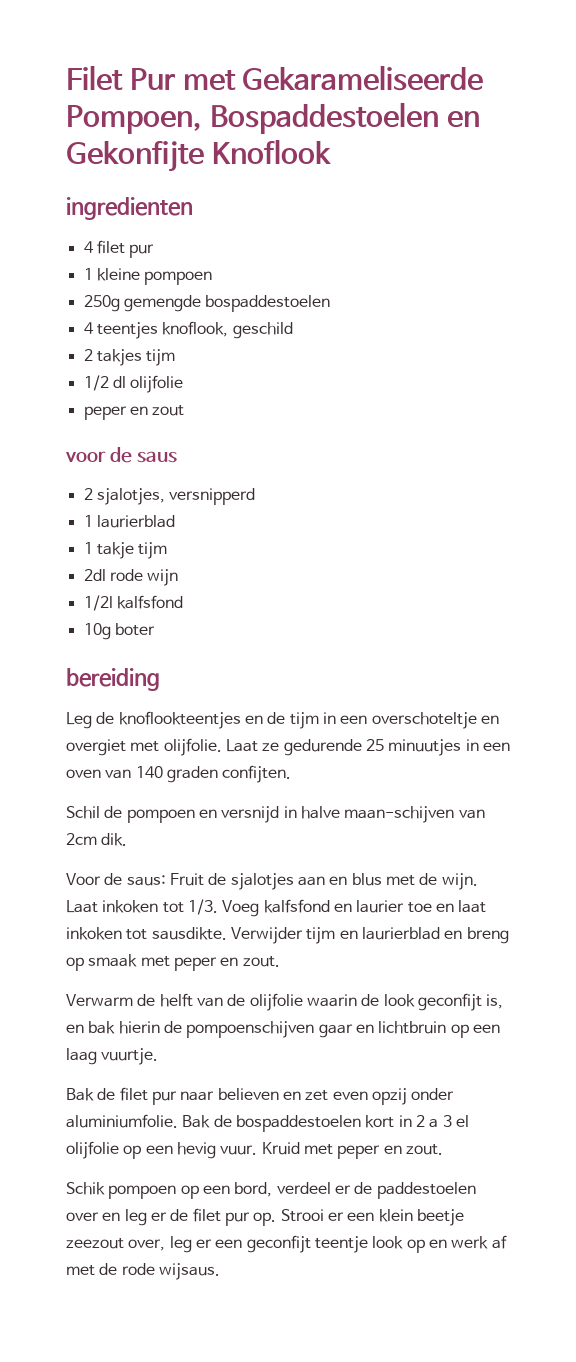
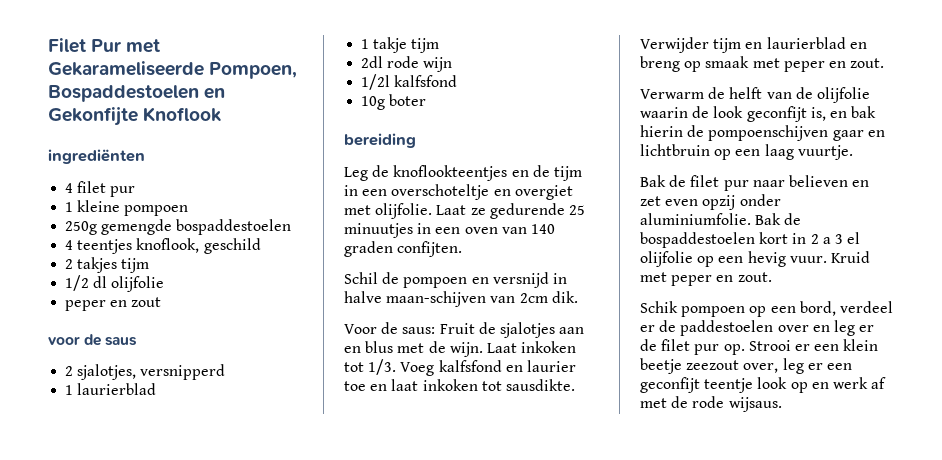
[66,197,193,220] ingredienten -> [48,149,145,164] ingrediënten

